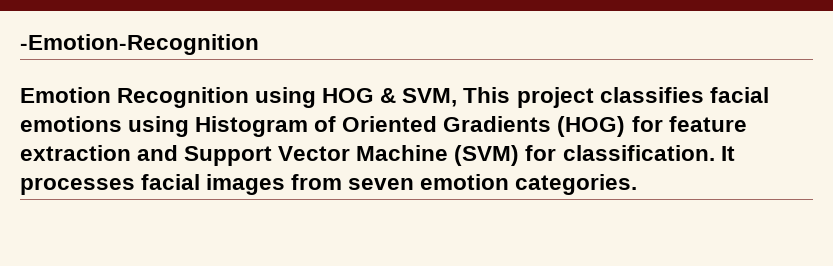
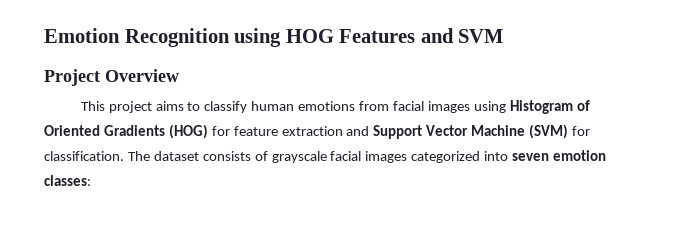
[20,34,259,55] -Emotion-Recognition // -> (44, 35) none
[380,87,769,108] [20,116,122,132] & SVM, This project classifies facial emotions -> [339,28,504,43] [44,69,179,86] [80,101,470,113] Features and SVM // Project Overview // This project aims to classify human emotions from facial images
[720,146,735,161] [20,174,343,195] It processes facial images from -> [127,151,509,163] The dataset consists of grayscale facial images categorized into
[515,174,638,195] categories. -> [44,175,91,186] classes:

